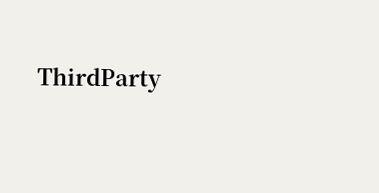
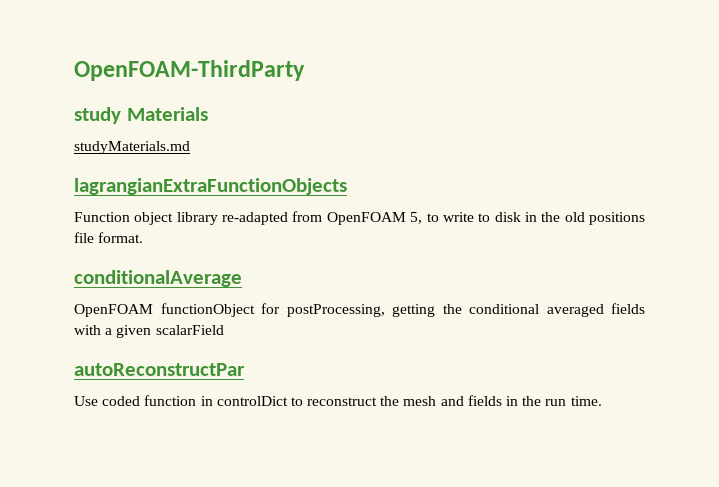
[37,67,162,93] ThirdParty -> [74,60,305,81] [74,107,208,124] [74,141,190,154] [74,178,347,195] [74,211,645,225] [74,232,144,243] [74,270,242,287] [74,303,645,317] [74,325,224,338] [74,363,245,376] [74,395,602,406] OpenFOAM-ThirdParty // study Materials // studyMaterials.md // lagrangianExtraFunctionObjects // Function object library re-adapted from OpenFOAM 5, to write to disk in the old positions file format. // conditionalAverage // OpenFOAM functionObject for postProcessing, getting the conditional averaged fields with a given scalarField // autoReconstructPar // Use coded function in controlDict to reconstruct the mesh and fields in the run time.

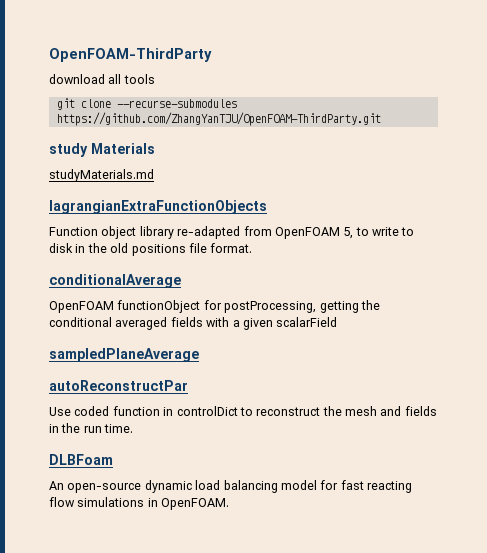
(305, 70) none -> [49,74,155,84] [56,98,237,110] [56,112,381,126] // download all tools // git clone --recurse-submodules https://github.com/ZhangYanTJU/OpenFOAM-ThirdParty.git
(224, 330) none -> [49,348,199,362] // sampledPlaneAverage
(602, 401) none -> [49,454,113,465] [49,480,412,493] [49,497,230,510] // DLBFoam // An open-source dynamic load balancing model for fast reacting flow simulations in OpenFOAM.

